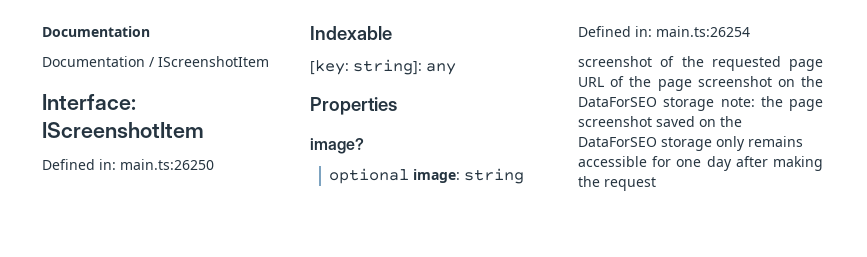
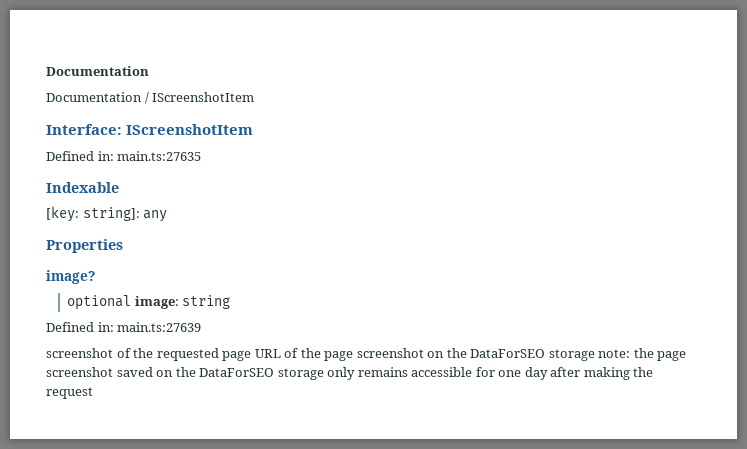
[120,159,214,170] main.ts:26250 -> [117,151,202,161] main.ts:27635
[656,26,750,37] main.ts:26254 -> [117,322,202,332] main.ts:27639

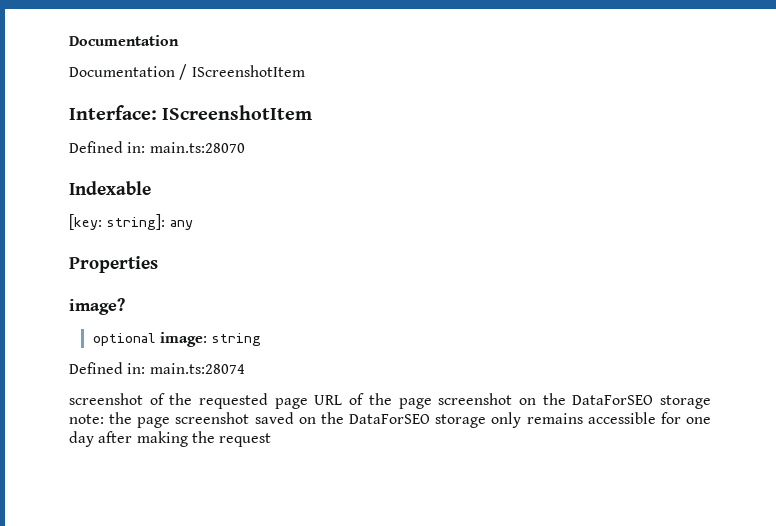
[117,151,202,161] main.ts:27635 -> [149,142,245,153] main.ts:28070
[117,322,202,332] main.ts:27639 -> [149,363,245,374] main.ts:28074

